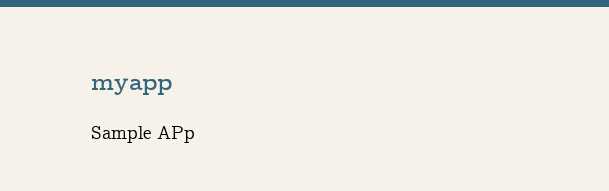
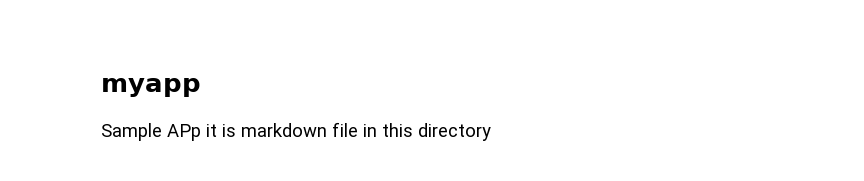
(195, 134) none -> [206,122,491,141] it is markdown file in this directory

